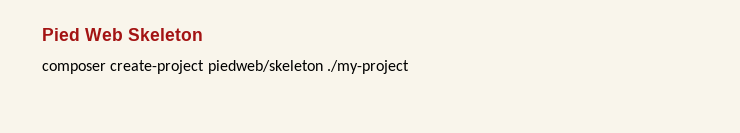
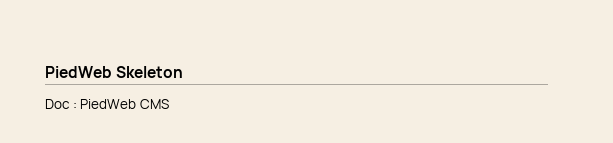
[42,28,123,41] Pied Web -> [45,66,112,78] PiedWeb
[42,60,409,74] composer create-project piedweb/skeleton ./my-project -> [45,99,169,109] Doc : PiedWeb CMS

